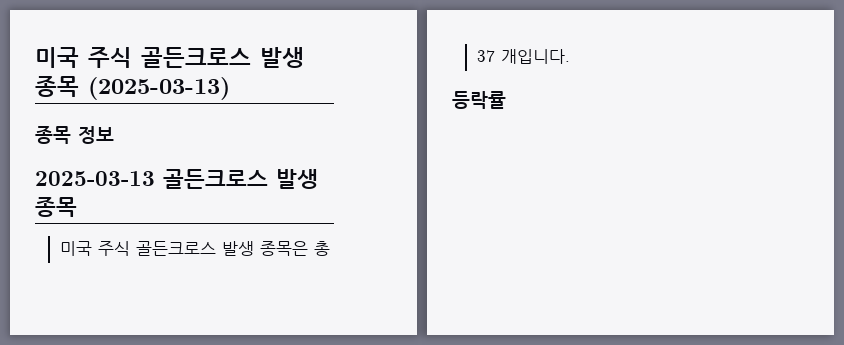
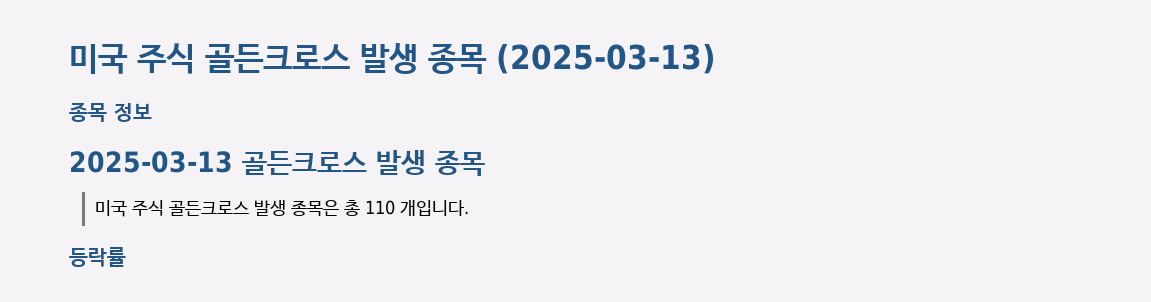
[476,50,495,62] 37 -> [364,200,395,215] 110

